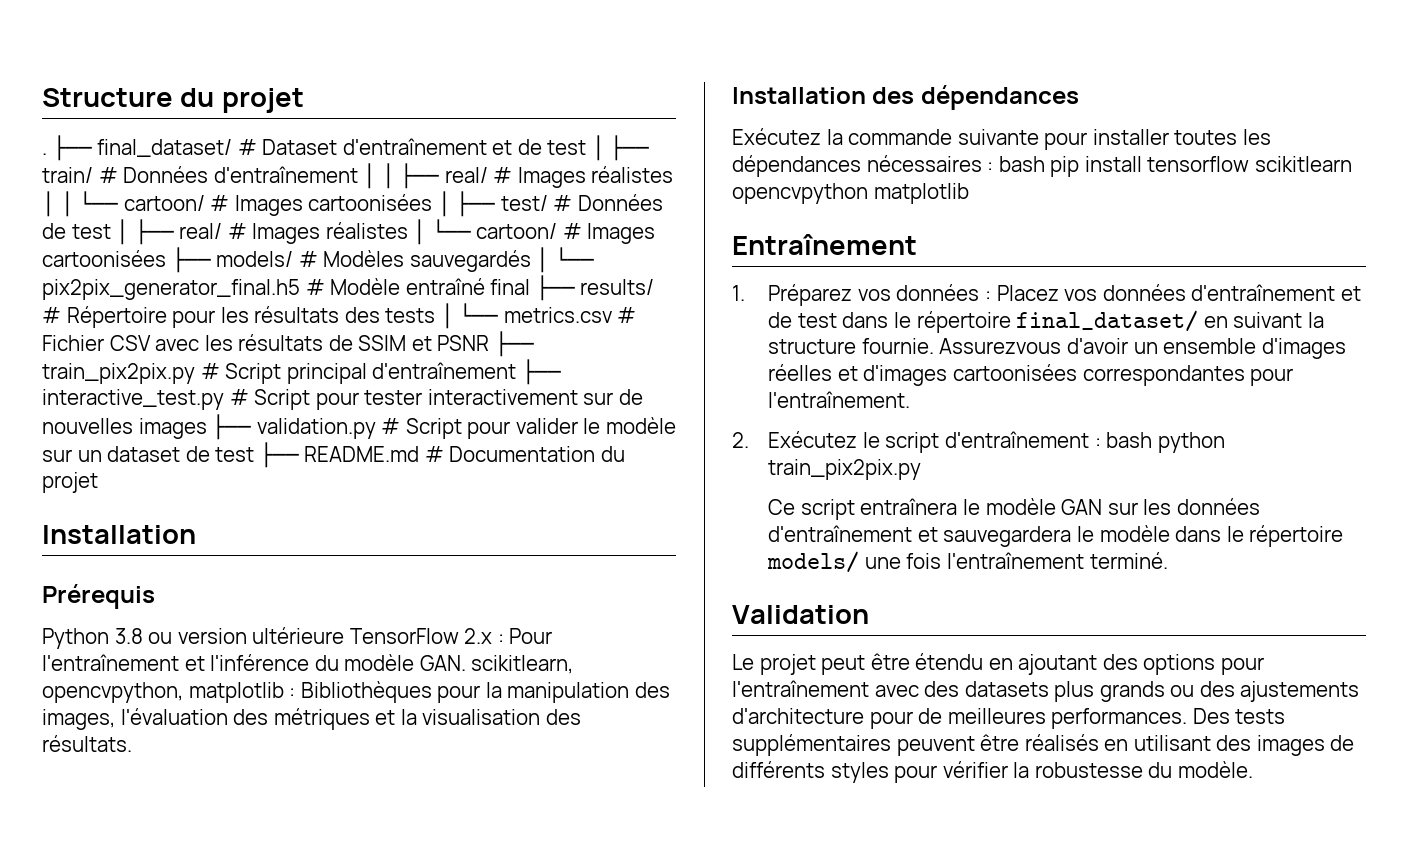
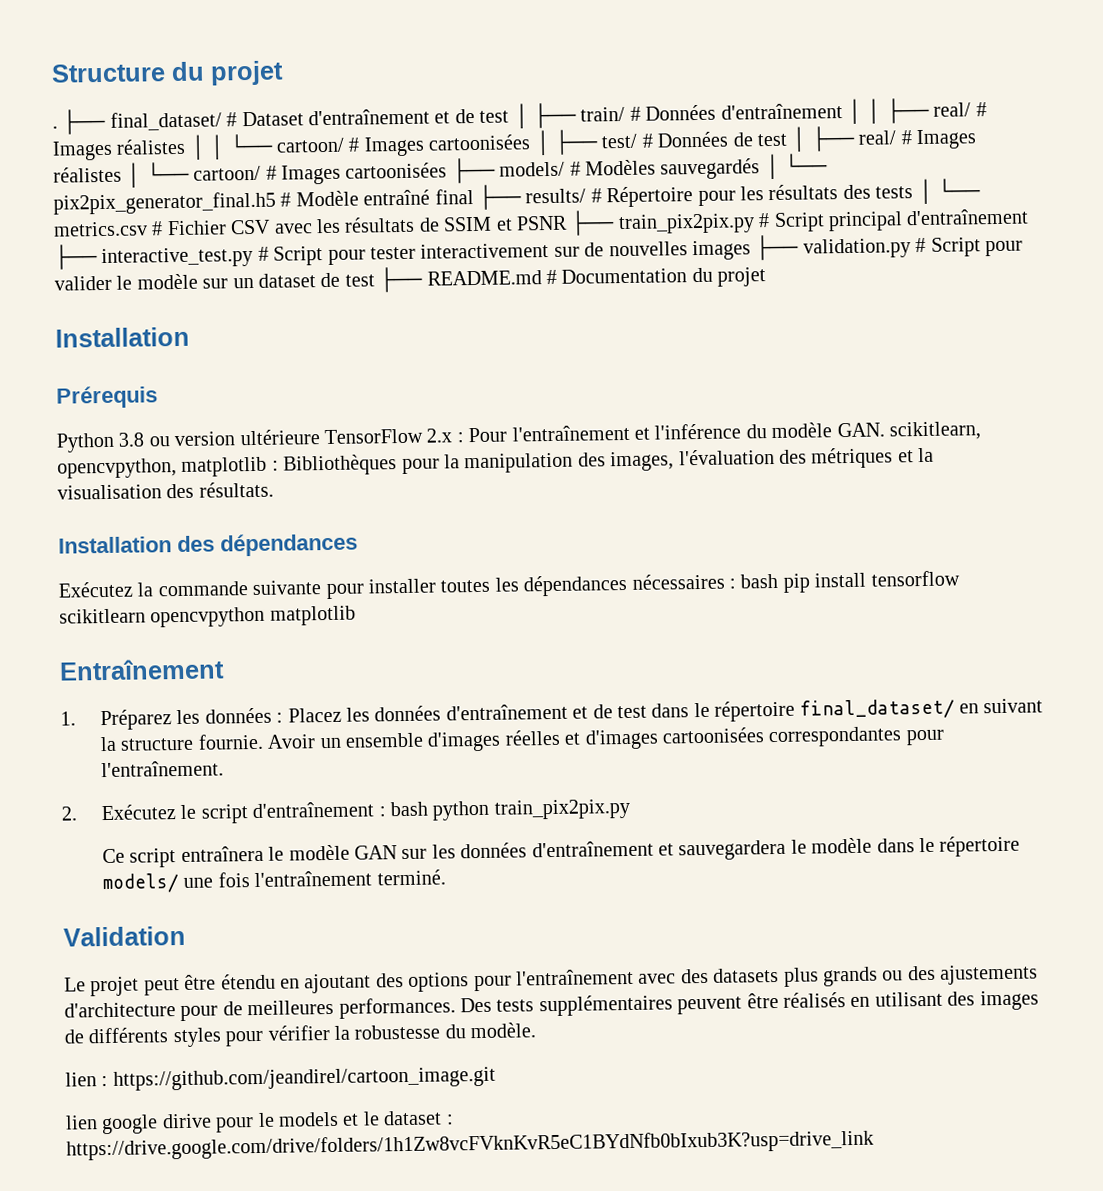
[857,289,891,301] vos -> [176,709,201,725] les
[1064,289,1098,301] vos -> [345,707,370,722] les
[939,338,1129,354] Assurezvous d'avoir -> [267,734,317,749] Avoir
(1253, 769) none -> [65,1066,496,1091] [65,1110,454,1135] [66,1129,874,1161] // lien : https://github.com/jeandirel/cartoon_image.git // lien google dirive pour le models et le dataset : https://drive.google.com/drive/folders/1h1Zw8vcFVknKvR5eC1BYdNfb0bIxub3K?usp=drive_link

